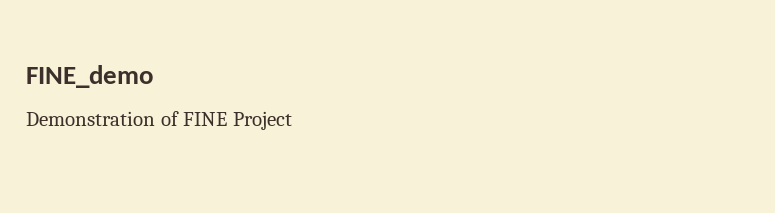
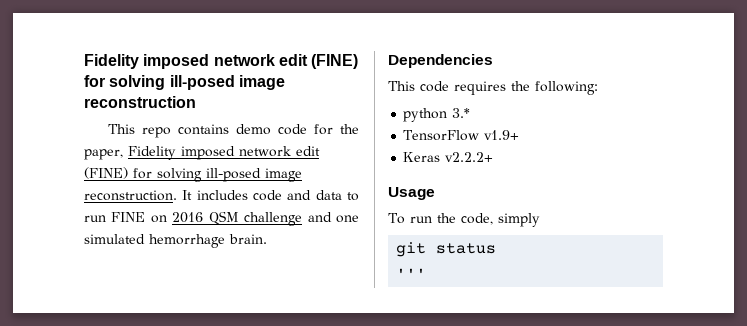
[26,65,154,88] [26,111,292,130] FINE_demo // Demonstration of FINE Project -> [84,54,359,69] [84,75,285,90] [84,96,196,108] [107,124,359,138] [84,146,320,160] [84,167,302,182] [84,190,359,201] [84,211,359,226] [84,234,267,248] [388,54,493,68] [388,81,598,95] [403,108,471,122] [403,130,520,141] [403,152,494,162] [388,187,435,200] [388,213,540,227] [396,242,497,257] [396,268,427,279] Fidelity imposed network edit (FINE) for solving ill-posed image reconstruction // This repo contains demo code for the paper, Fidelity imposed network edit (FINE) for solving ill-posed image reconstruction. It includes code and data to run FINE on 2016 QSM challenge and one simulated hemorrhage brain. // Dependencies // This code requires the following: // python 3.* // TensorFlow v1.9+ // Keras v2.2.2+ // Usage // To run the code, simply // git status // '''

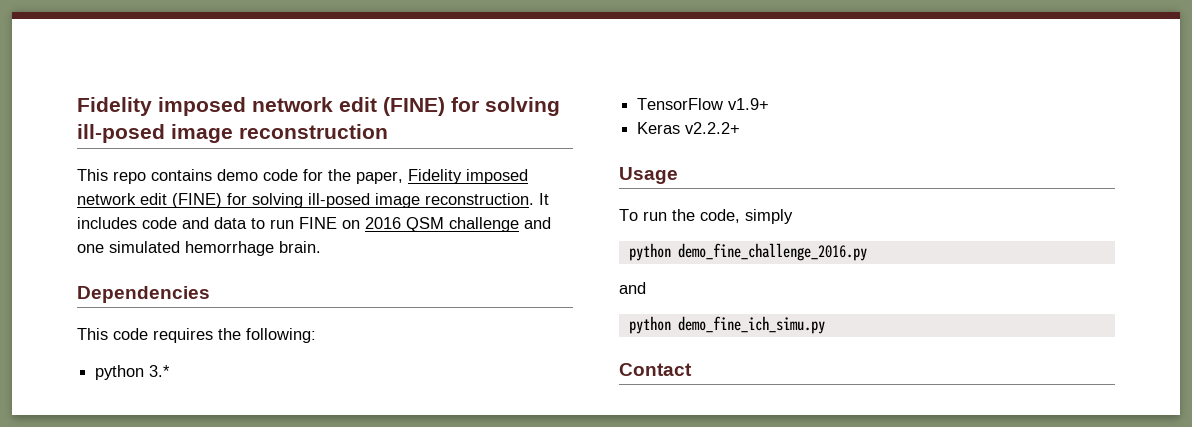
[396,242,497,257] [396,268,427,279] git status // ''' -> [628,243,867,261] [619,282,646,294] [628,316,825,334] [619,363,692,376] python demo_fine_challenge_2016.py // and // python demo_fine_ich_simu.py // Contact

